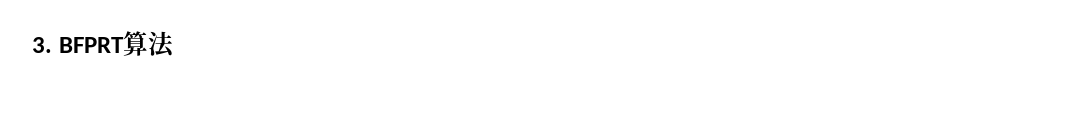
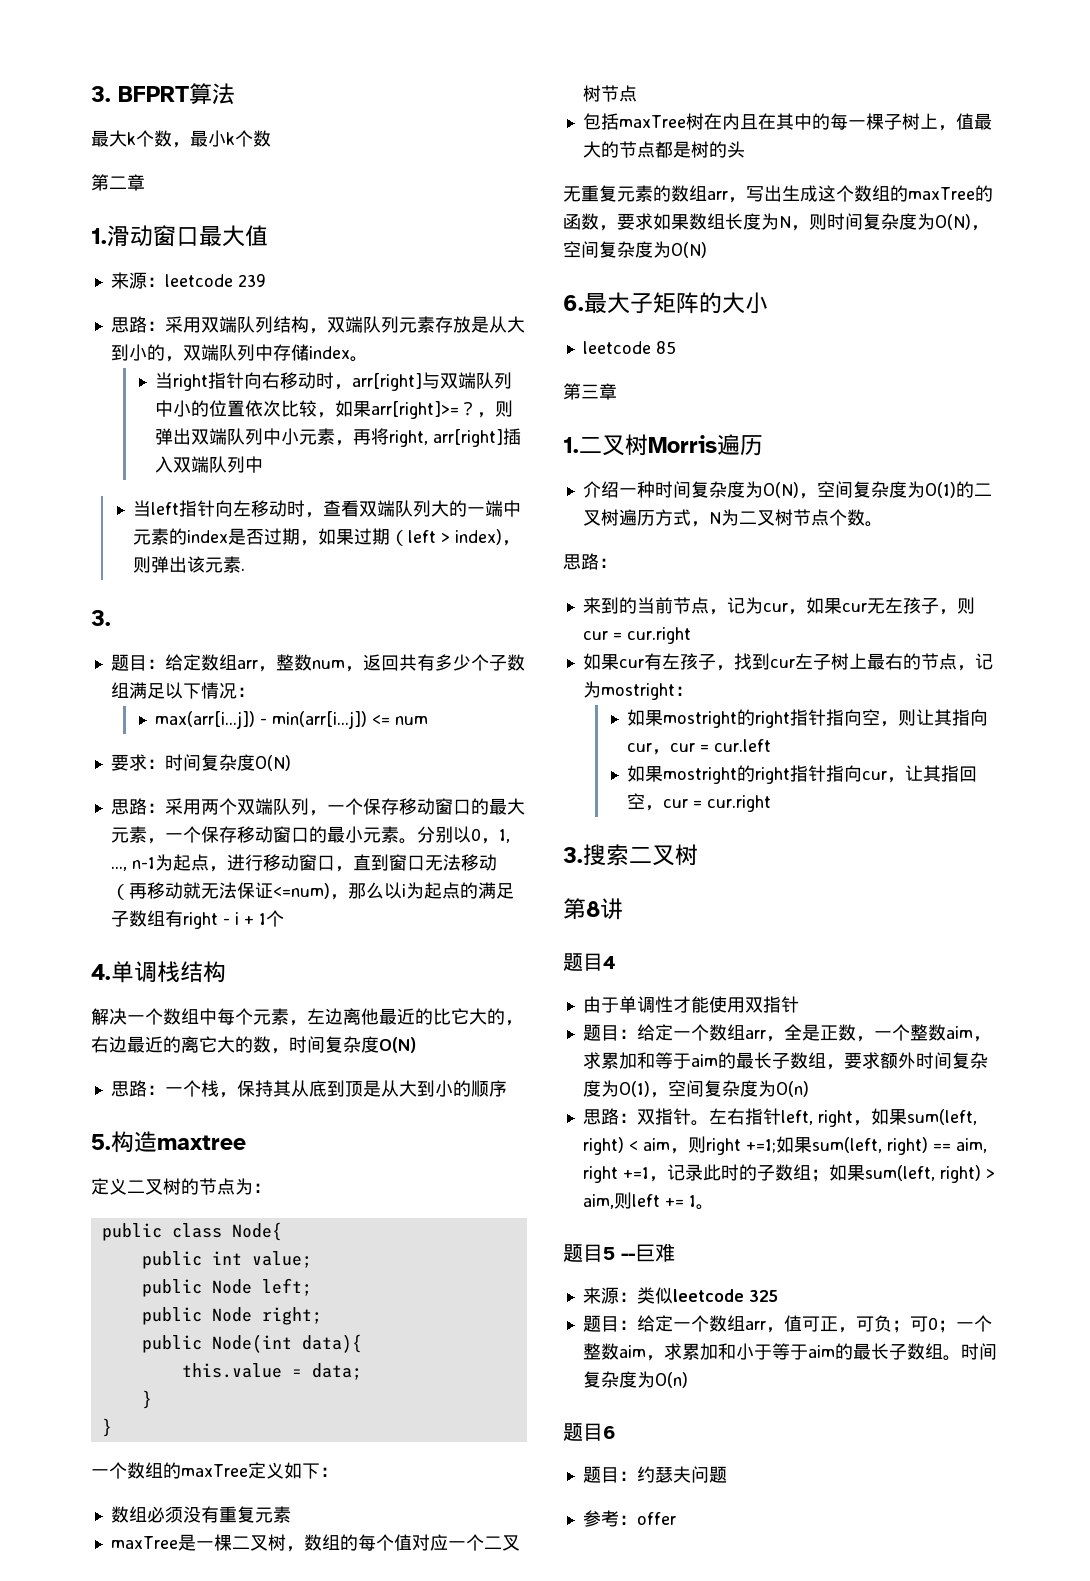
(175, 44) none -> [91,130,271,148] [91,174,145,191] [91,225,268,247] [110,272,266,289] [110,316,525,334] [110,344,368,362] [155,372,513,391] [155,400,514,419] [155,428,522,447] [155,456,264,473] [133,500,522,518] [133,528,521,546] [133,556,246,573] [91,610,111,626] [110,654,525,672] [110,682,255,699] [155,711,429,729] [110,754,291,771] [110,798,525,816] [110,826,510,844] [110,854,497,872] [110,882,514,900] [110,910,284,929] [91,961,226,983] [91,1008,523,1026] [91,1036,416,1054] [110,1080,507,1098] [91,1131,246,1153] [91,1178,271,1195] [101,1222,282,1241] [141,1251,312,1269] [141,1278,312,1297] [141,1307,322,1325] [141,1334,362,1353] [181,1363,362,1380] [141,1390,152,1409] [101,1418,112,1437] [91,1462,338,1479] [110,1506,291,1523] [110,1534,520,1552] [582,85,637,102] [582,113,992,131] [582,141,745,158] [563,185,993,203] [563,213,989,231] [563,241,707,258] [563,292,768,314] [582,341,676,354] [563,383,617,400] [563,434,763,456] [582,481,992,499] [582,509,883,527] [563,553,617,570] [582,597,975,615] [582,627,691,644] [582,653,993,671] [582,681,693,700] [627,709,989,728] [627,739,772,755] [627,765,978,784] [627,793,772,812] [563,844,698,866] [563,898,623,920] [563,953,616,971] [582,996,799,1013] [582,1024,991,1042] [582,1052,988,1070] [582,1080,809,1098] [582,1108,977,1127] [582,1136,987,1155] [582,1164,995,1183] [582,1192,714,1210] [563,1243,675,1262] [582,1287,778,1304] [582,1315,992,1333] [582,1343,997,1361] [582,1371,688,1388] [563,1423,616,1441] [582,1466,727,1483] [582,1510,676,1527] // 最大k个数，最小k个数 // 第二章 // 1.滑动窗口最大值 // 来源：leetcode 239 // 思路：采用双端队列结构，双端队列元素存放是从大到小的，双端队列中存储index。 // 当right指针向右移动时，arr[right]与双端队列中小的位置依次比较，如果arr[right]>=？，则弹出双端队列中小元素，再将right, arr[right]插入双端队列中 // 当left指针向左移动时，查看双端队列大的一端中元素的index是否过期，如果过期（left > index)，则弹出该元素. // 3. // 题目：给定数组arr，整数num，返回共有多少个子数组满足以下情况： // max(arr[i...j]) - min(arr[i...j]) <= num // 要求：时间复杂度O(N) // 思路：采用两个双端队列，一个保存移动窗口的最大元素，一个保存移动窗口的最小元素。分别以0，1, ..., n-1为起点，进行移动窗口，直到窗口无法移动（再移动就无法保证<=num)，那么以i为起点的满足子数组有right - i + 1个 // 4.单调栈结构 // 解决一个数组中每个元素，左边离他最近的比它大的，右边最近的离它大的数，时间复杂度O(N) // 思路：一个栈，保持其从底到顶是从大到小的顺序 // 5.构造maxtree // 定义二叉树的节点为： // public class Node{ // public int value; // public Node left; // public Node right; // public Node(int data){ // this.value = data; // } // } // 一个数组的maxTree定义如下： // 数组必须没有重复元素 // maxTree是一棵二叉树，数组的每个值对应一个二叉树节点 // 包括maxTree树在内且在其中的每一棵子树上，值最大的节点都是树的头 // 无重复元素的数组arr，写出生成这个数组的maxTree的函数，要求如果数组长度为N，则时间复杂度为O(N)，空间复杂度为O(N) // 6.最大子矩阵的大小 // leetcode 85 // 第三章 // 1.二叉树Morris遍历 // 介绍一种时间复杂度为O(N)，空间复杂度为O(1)的二叉树遍历方式，N为二叉树节点个数。 // 思路： // 来到的当前节点，记为cur，如果cur无左孩子，则cur = cur.right // 如果cur有左孩子，找到cur左子树上最右的节点，记为mostright： // 如果mostright的right指针指向空，则让其指向cur，cur = cur.left // 如果mostright的right指针指向cur，让其指回空，cur = cur.right // 3.搜索二叉树 // 第8讲 // 题目4 // 由于单调性才能使用双指针 // 题目：给定一个数组arr，全是正数，一个整数aim，求累加和等于aim的最长子数组，要求额外时间复杂度为O(1)，空间复杂度为O(n) // 思路：双指针。左右指针left, right，如果sum(left, right) < aim，则right +=1;如果sum(left, right) == aim, right +=1，记录此时的子数组；如果sum(left, right) > aim,则left += 1。 // 题目5 --巨难 // 来源：类似leetcode 325 // 题目：给定一个数组arr，值可正，可负；可0；一个整数aim，求累加和小于等于aim的最长子数组。时间复杂度为O(n) // 题目6 // 题目：约瑟夫问题 // 参考：offer

